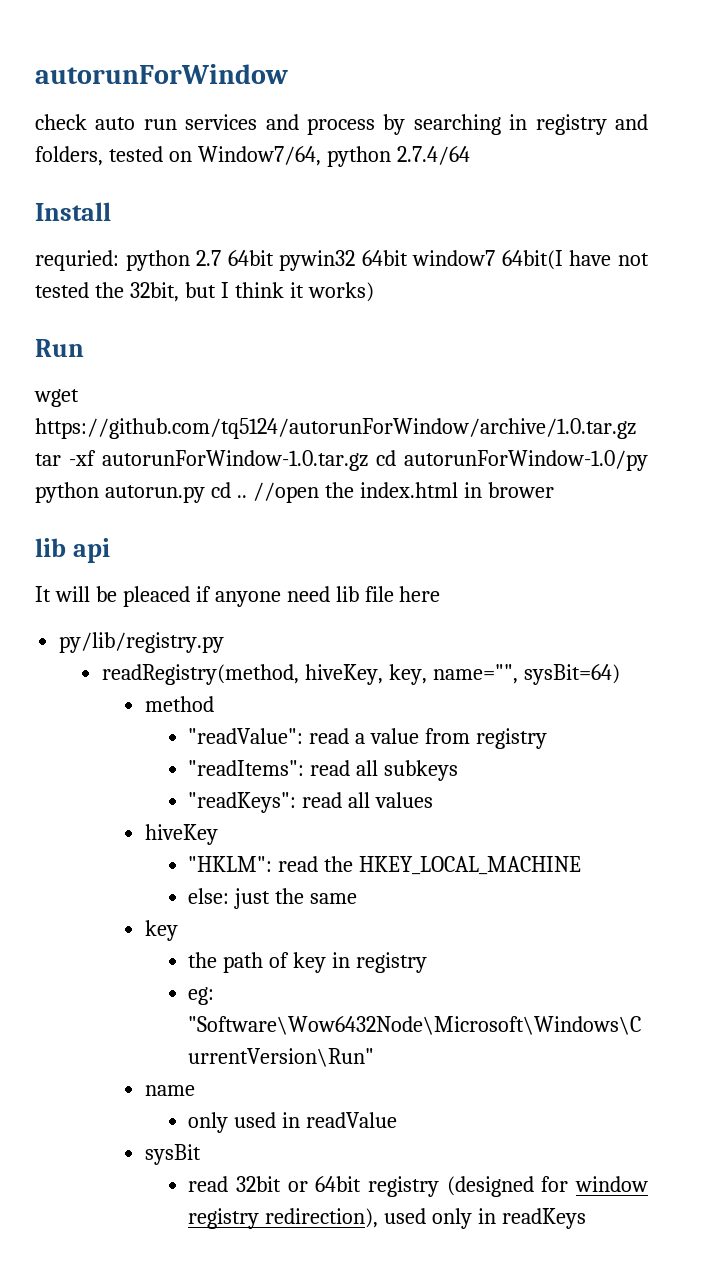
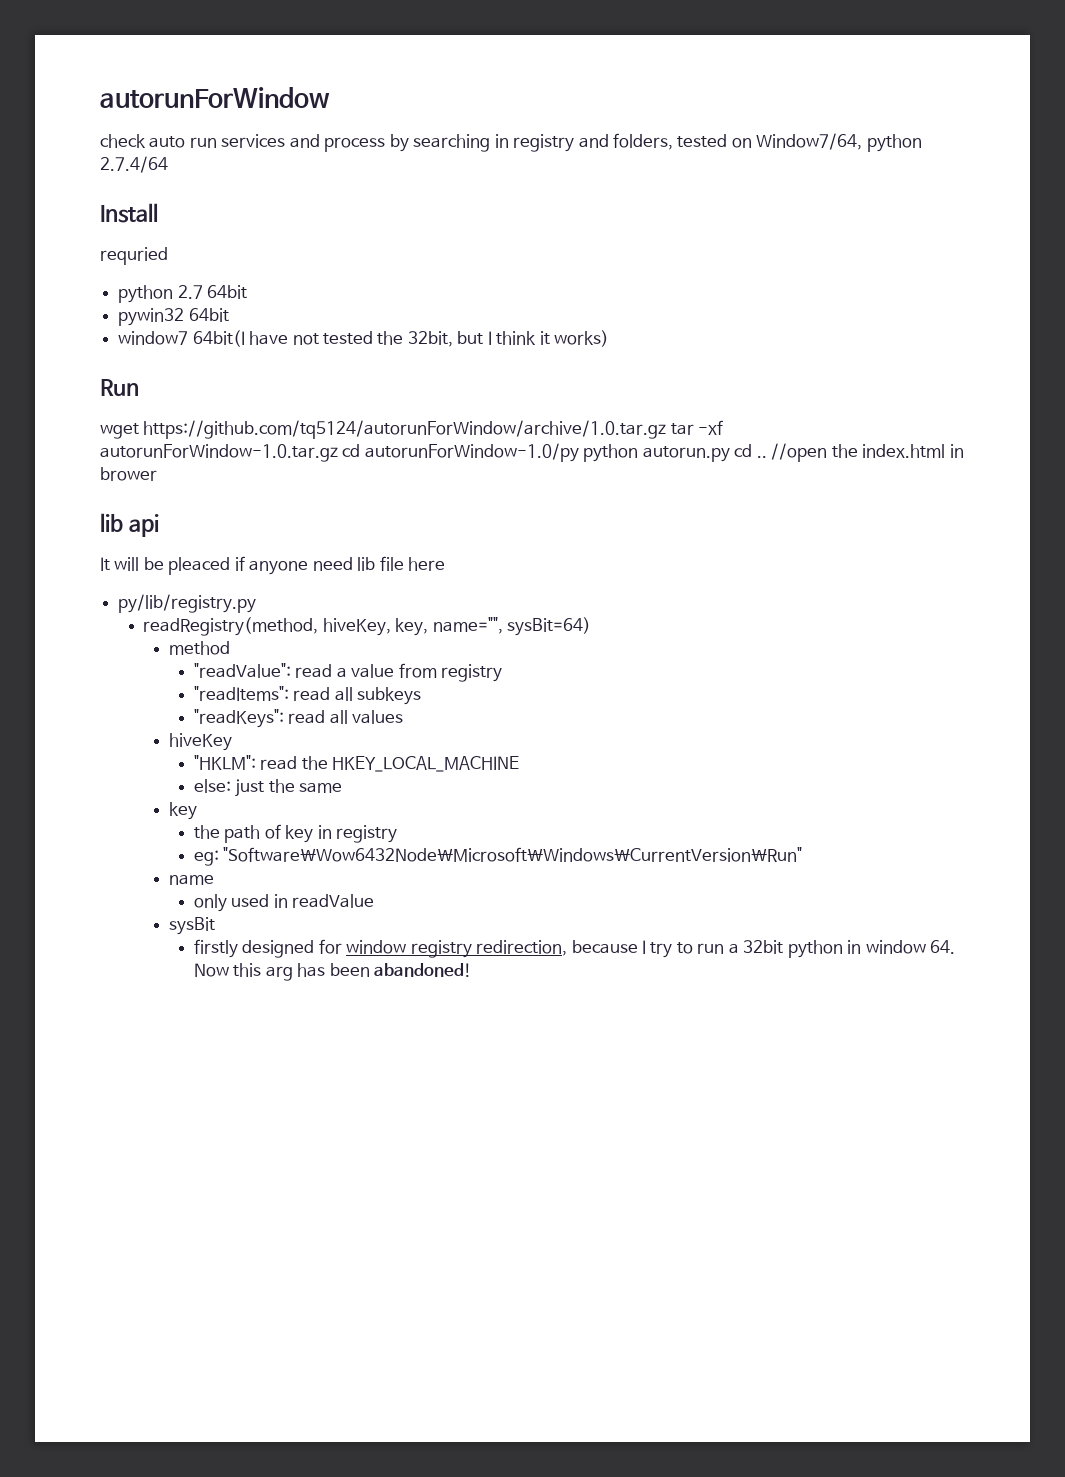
[35,250,119,271] requried: -> [100,247,168,265] requried //
(274, 258) none -> (248, 292) //
(408, 258) none -> (229, 315) //
[188,1176,648,1197] [188,1208,587,1229] read 32bit or 64bit registry (designed for window registry redirection), used only in readKeys -> [193,939,956,958] [193,963,473,981] firstly designed for window registry redirection, because I try to run a 32bit python in window 64. Now this arg has been abandoned!

